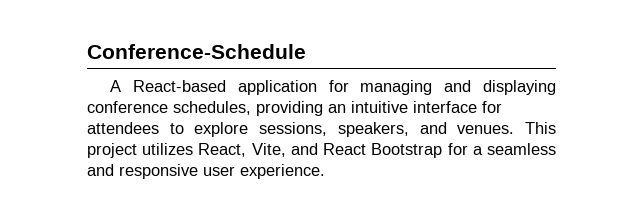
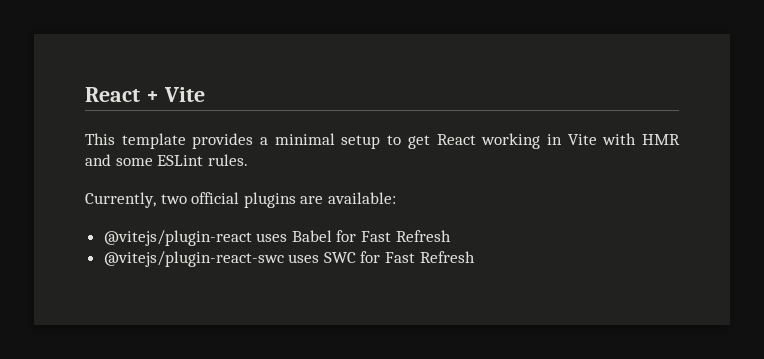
[87,44,306,59] [110,80,556,95] [87,101,502,116] [87,122,556,137] [87,143,556,158] [87,164,325,179] Conference-Schedule // A React-based application for managing and displaying conference schedules, providing an intuitive interface for attendees to explore sessions, speakers, and venues. This project utilizes React, Vite, and React Bootstrap for a seamless and responsive user experience. -> [85,87,205,102] [85,133,680,149] [85,154,248,166] [85,192,396,208] [103,230,451,246] [103,251,475,267] React + Vite // This template provides a minimal setup to get React working in Vite with HMR and some ESLint rules. // Currently, two official plugins are available: // @vitejs/plugin-react uses Babel for Fast Refresh // @vitejs/plugin-react-swc uses SWC for Fast Refresh

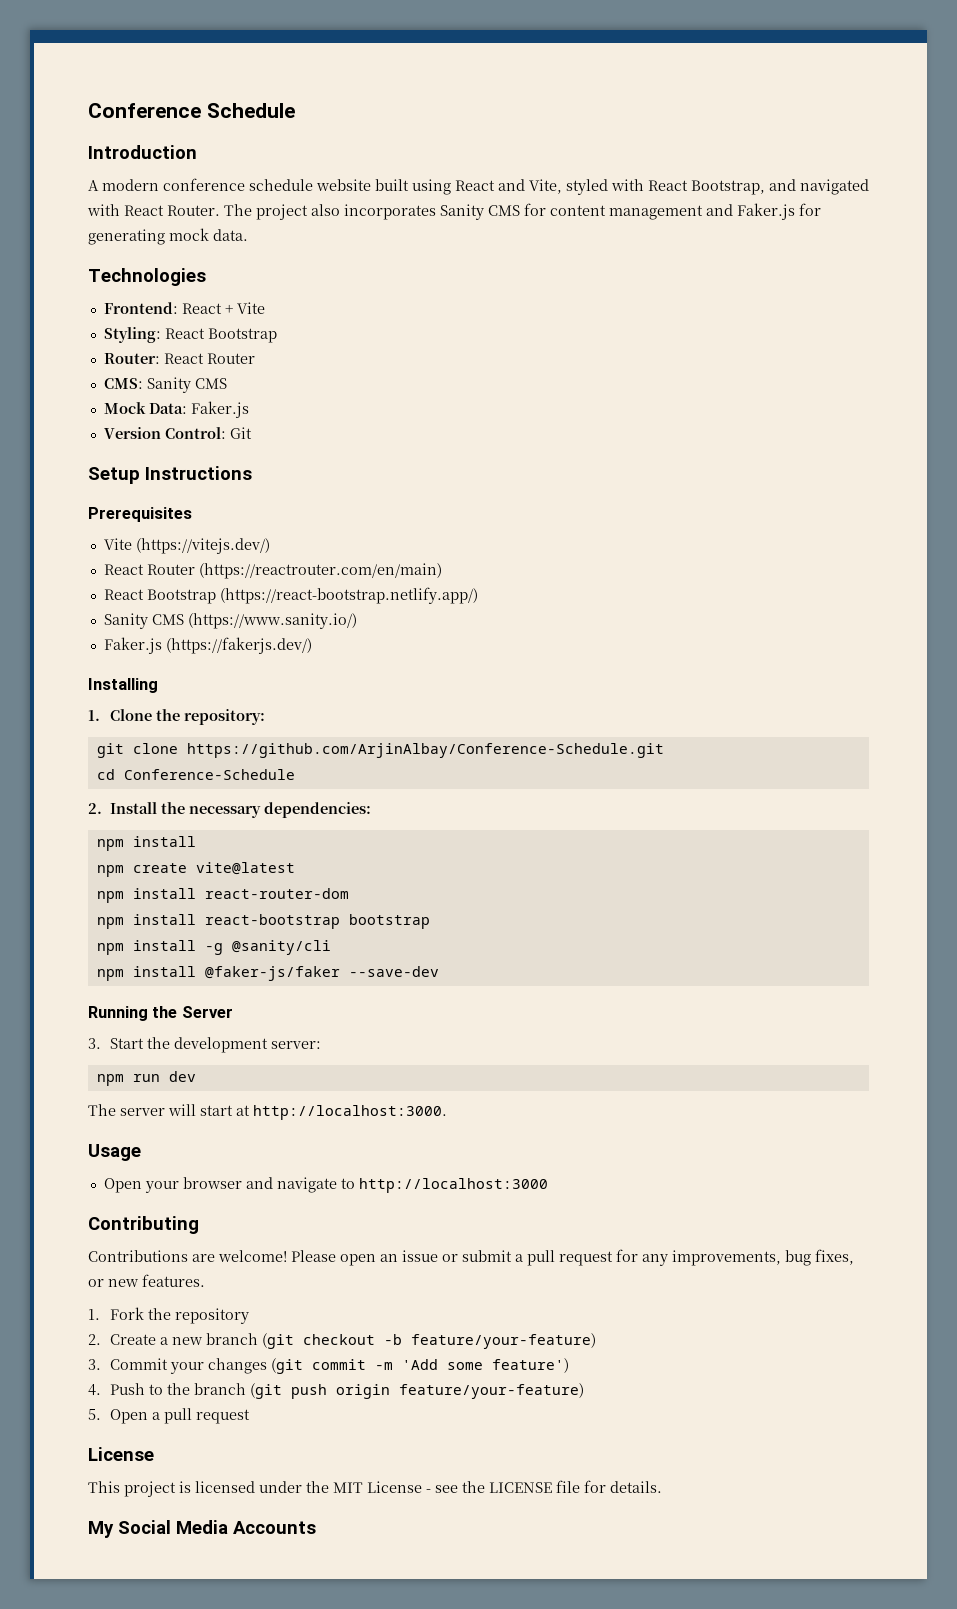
[85,87,205,102] [85,133,680,149] [85,154,248,166] [85,192,396,208] [103,230,451,246] [103,251,475,267] React + Vite // This template provides a minimal setup to get React working in Vite with HMR and some ESLint rules. // Currently, two official plugins are available: // @vitejs/plugin-react uses Babel for Fast Refresh // @vitejs/plugin-react-swc uses SWC for Fast Refresh -> [88,103,295,118] [88,145,197,159] [88,178,869,195] [87,203,821,220] [88,228,248,245] [88,268,206,286] [103,302,265,314] [103,327,277,343] [103,353,255,364] [103,377,227,393] [103,401,249,418] [103,427,252,439] [88,466,252,484] [88,507,192,522] [103,538,270,554] [103,563,442,579] [103,587,478,604] [103,613,357,629] [103,637,312,654] [88,678,158,693] [88,709,265,725] [96,743,664,758] [96,769,295,780] [88,802,371,818] [96,836,196,851] [96,862,295,877] [96,888,349,903] [96,914,430,929] [96,940,331,955] [96,966,439,981] [88,1006,233,1021] [88,1037,321,1053] [96,1071,196,1086] [88,1104,447,1120] [88,1144,141,1161] [103,1177,548,1193] [88,1216,199,1234] [88,1249,854,1266] [88,1274,205,1287] [88,1307,249,1324] [88,1333,596,1349] [88,1358,569,1374] [88,1383,584,1399] [88,1408,250,1424] [88,1447,154,1461] [88,1480,662,1497] [88,1520,316,1538] Conference Schedule // Introduction // A modern conference schedule website built using React and Vite, styled with React Bootstrap, and navigated with React Router. The project also incorporates Sanity CMS for content management and Faker.js for generating mock data. // Technologies // Frontend: React + Vite // Styling: React Bootstrap // Router: React Router // CMS: Sanity CMS // Mock Data: Faker.js // Version Control: Git // Setup Instructions // Prerequisites // Vite (https://vitejs.dev/) // React Router (https://reactrouter.com/en/main) // React Bootstrap (https://react-bootstrap.netlify.app/) // Sanity CMS (https://www.sanity.io/) // Faker.js (https://fakerjs.dev/) // Installing // 1. Clone the repository: // git clone https://github.com/ArjinAlbay/Conference-Schedule.git // cd Conference-Schedule // 2. Install the necessary dependencies: // npm install // npm create vite@latest // npm install react-router-dom // npm install react-bootstrap bootstrap // npm install -g @sanity/cli // npm install @faker-js/faker --save-dev // Running the Server // 3. Start the development server: // npm run dev // The server will start at http://localhost:3000. // Usage // Open your browser and navigate to http://localhost:3000 // Contributing // Contributions are welcome! Please open an issue or submit a pull request for any improvements, bug fixes, or new features. // 1. Fork the repository // 2. Create a new branch (git checkout -b feature/your-feature) // 3. Commit your changes (git commit -m 'Add some feature') // 4. Push to the branch (git push origin feature/your-feature) // 5. Open a pull request // License // This project is licensed under the MIT License - see the LICENSE file for details. // My Social Media Accounts

